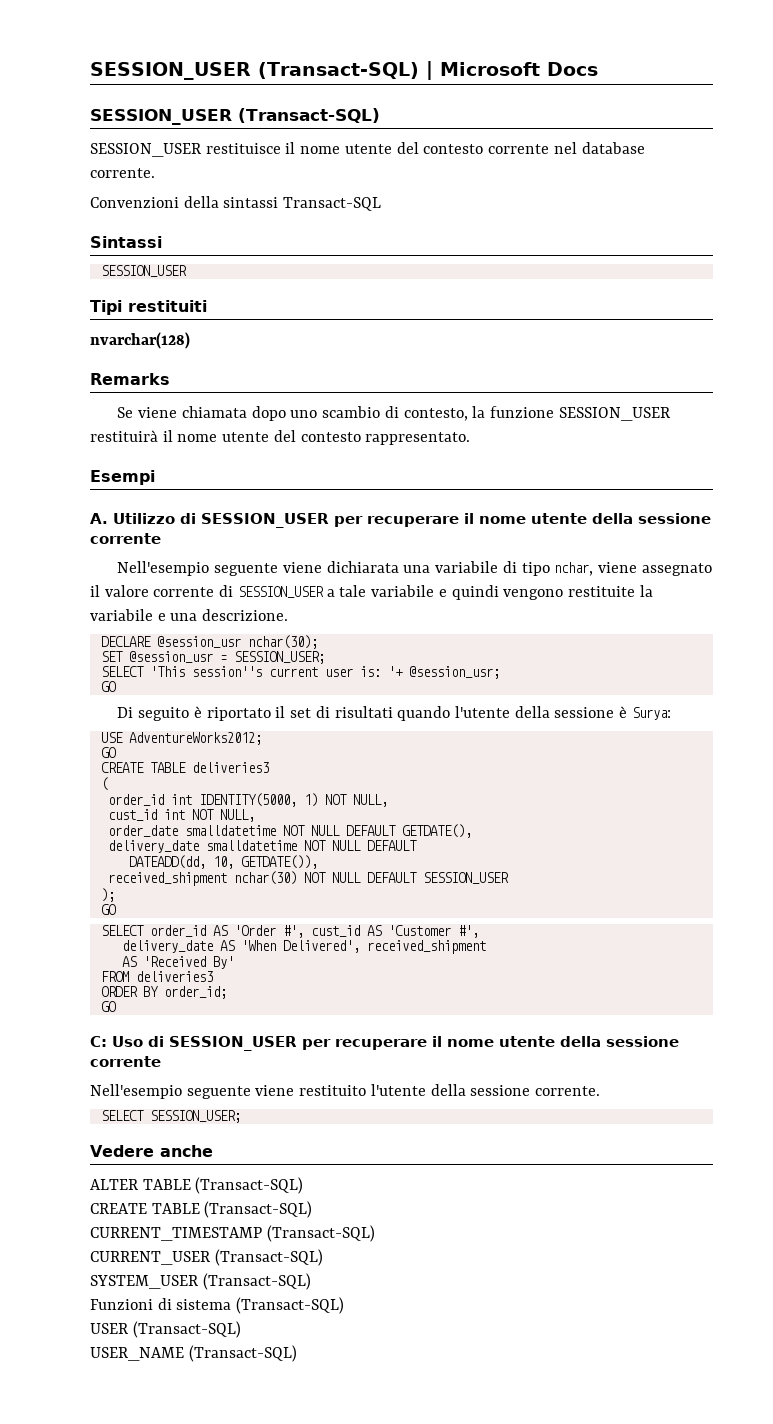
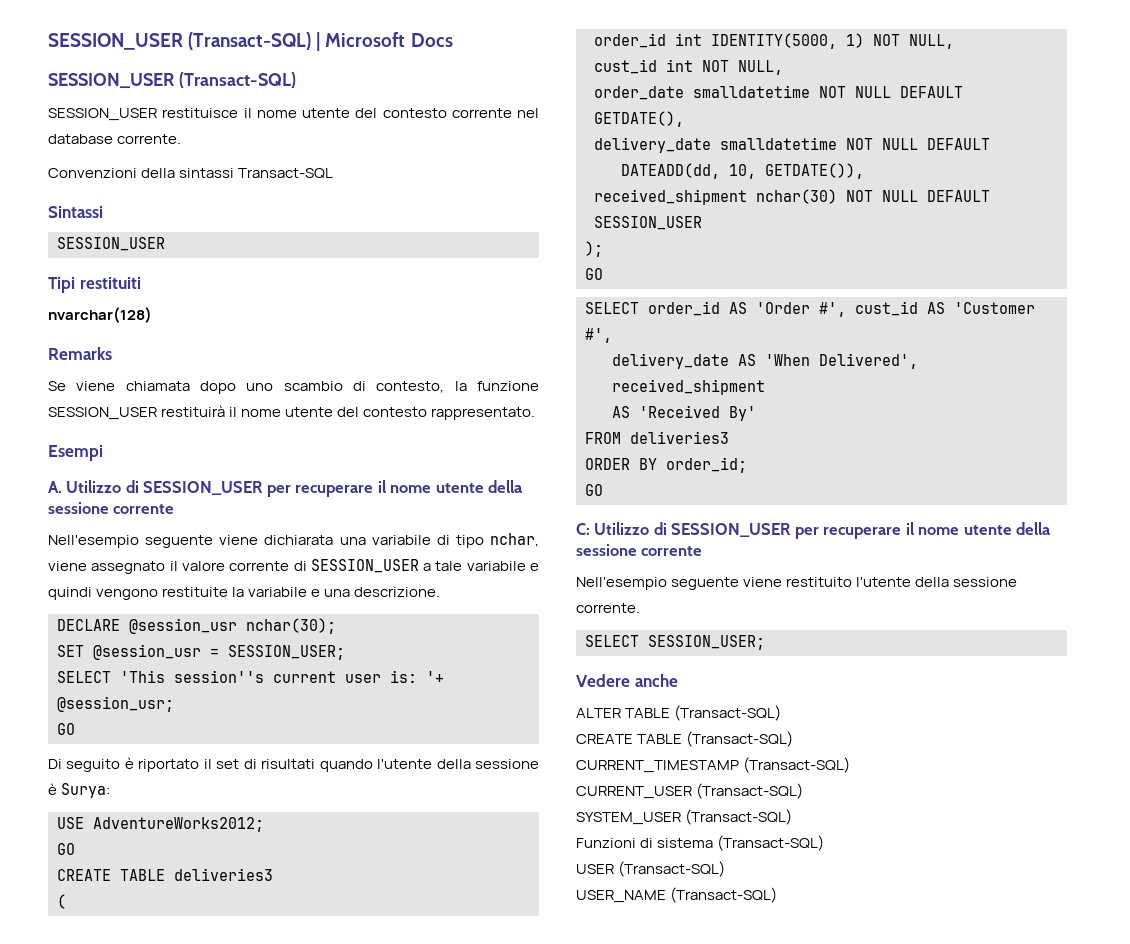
[112,1036,143,1047] Uso -> [594,522,650,535] Utilizzo

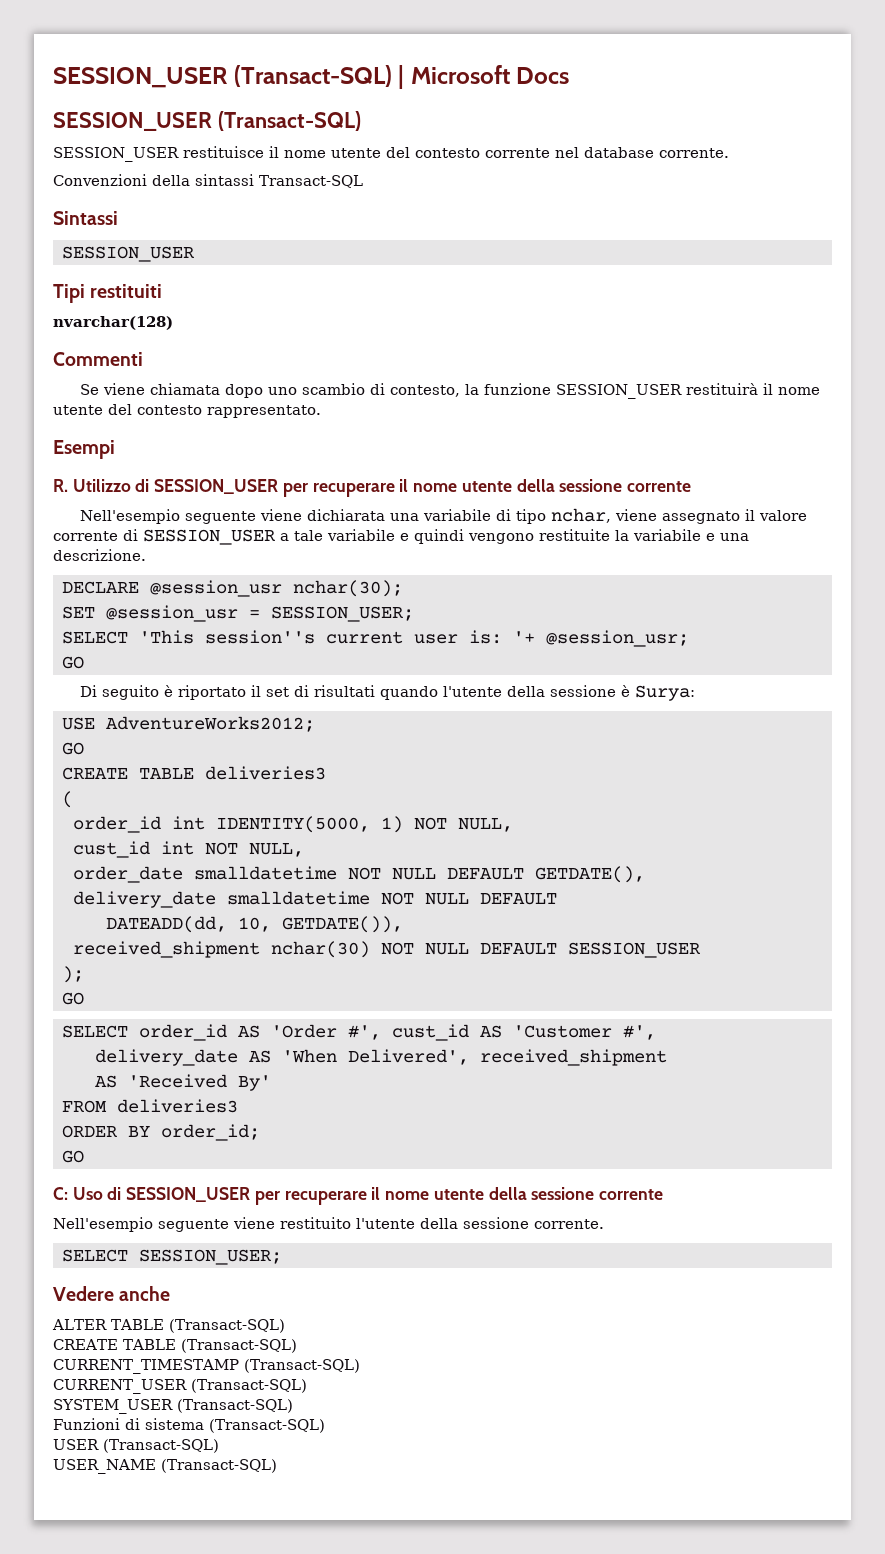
[48,347,112,360] Remarks -> [53,352,143,366] Commenti
[48,481,62,493] A. -> [53,479,68,492] R.
[594,522,650,535] Utilizzo -> [72,1187,103,1200] Uso

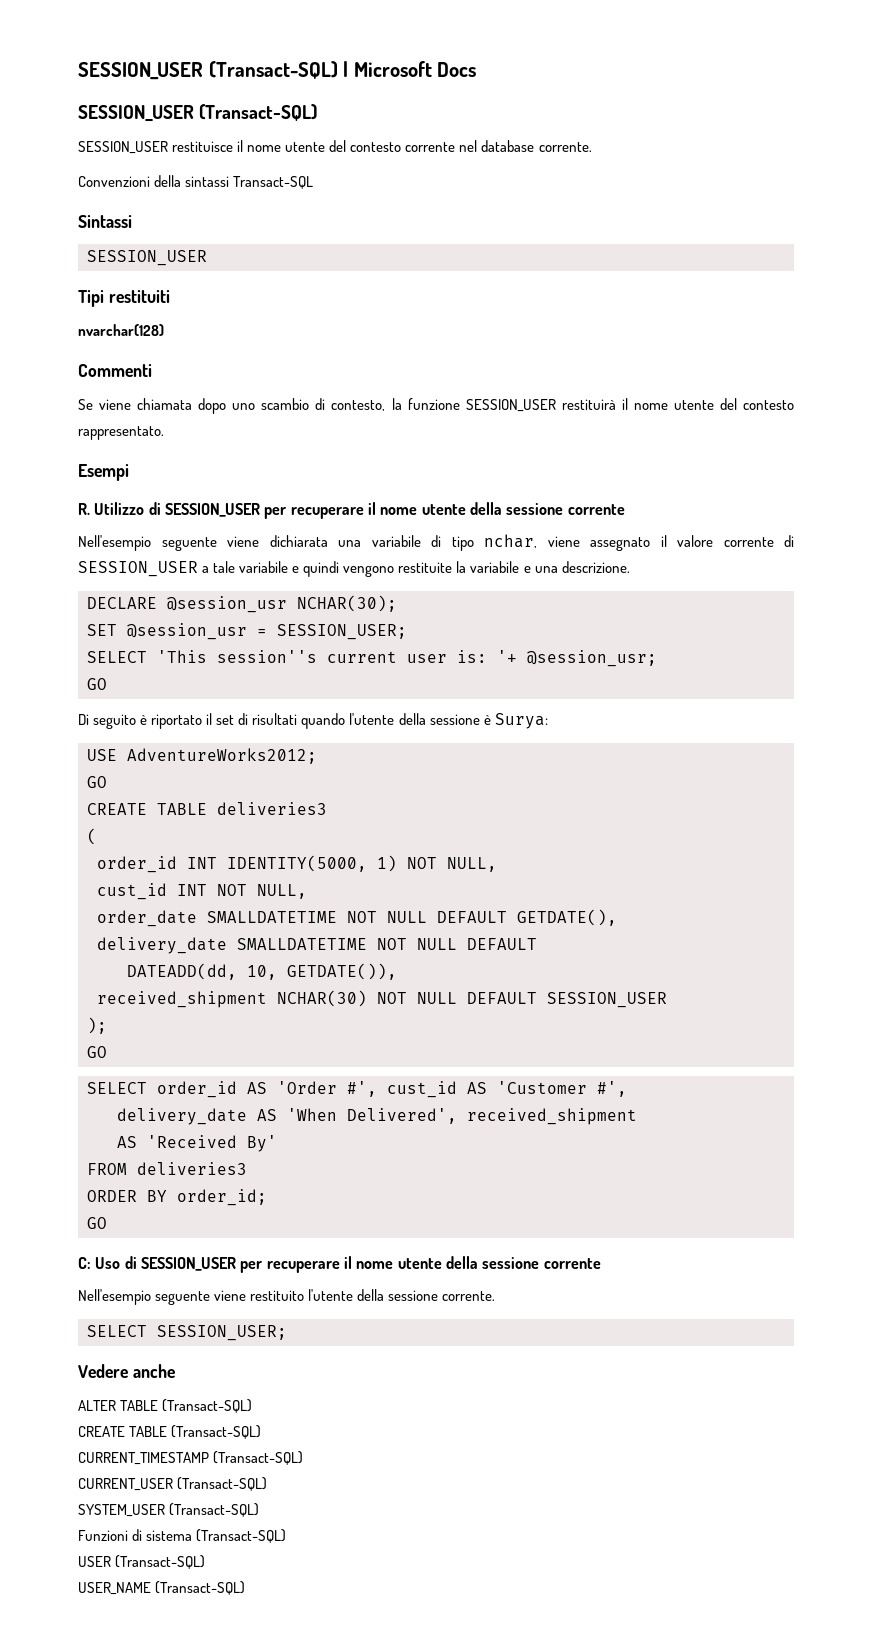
[293,580,403,597] nchar(30); -> [297,595,397,612] NCHAR(30);
[172,816,205,830] int -> [187,857,217,869] INT
[161,841,194,855] int -> [177,884,207,896] INT
[194,866,337,880] smalldatetime -> [207,911,337,923] SMALLDATETIME
[227,891,370,905] smalldatetime -> [237,938,367,950] SMALLDATETIME
[271,941,370,958] nchar(30) -> [277,990,367,1007] NCHAR(30)

